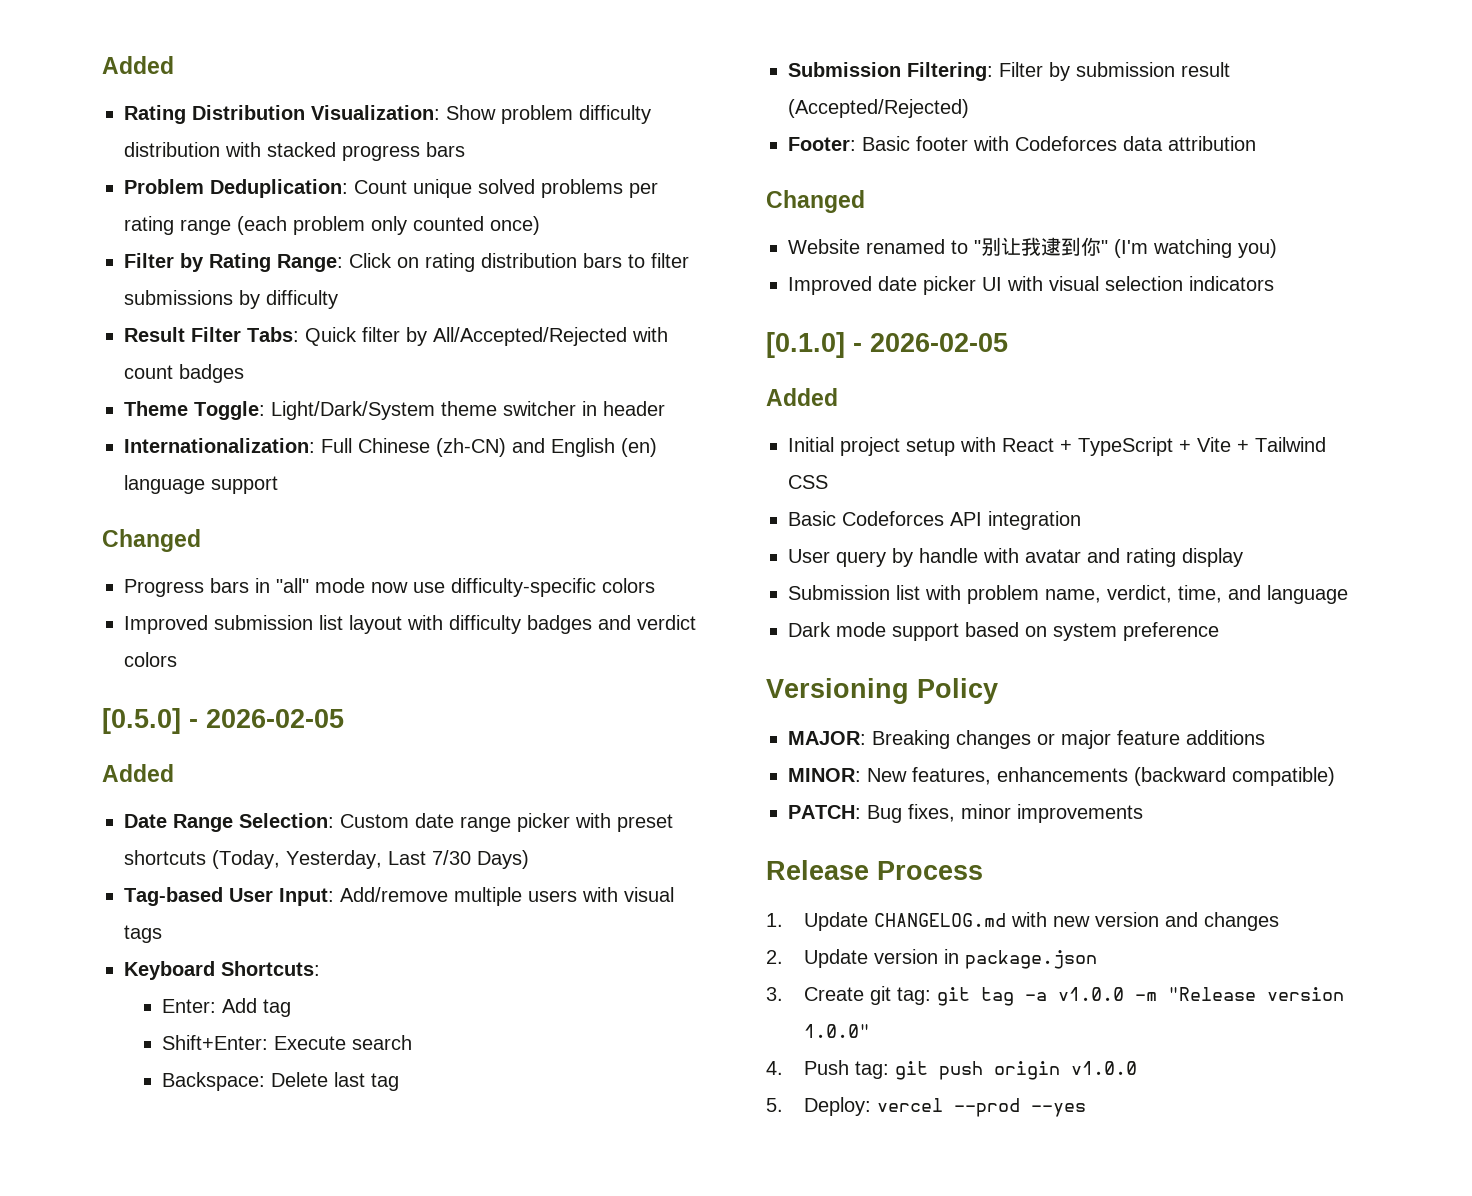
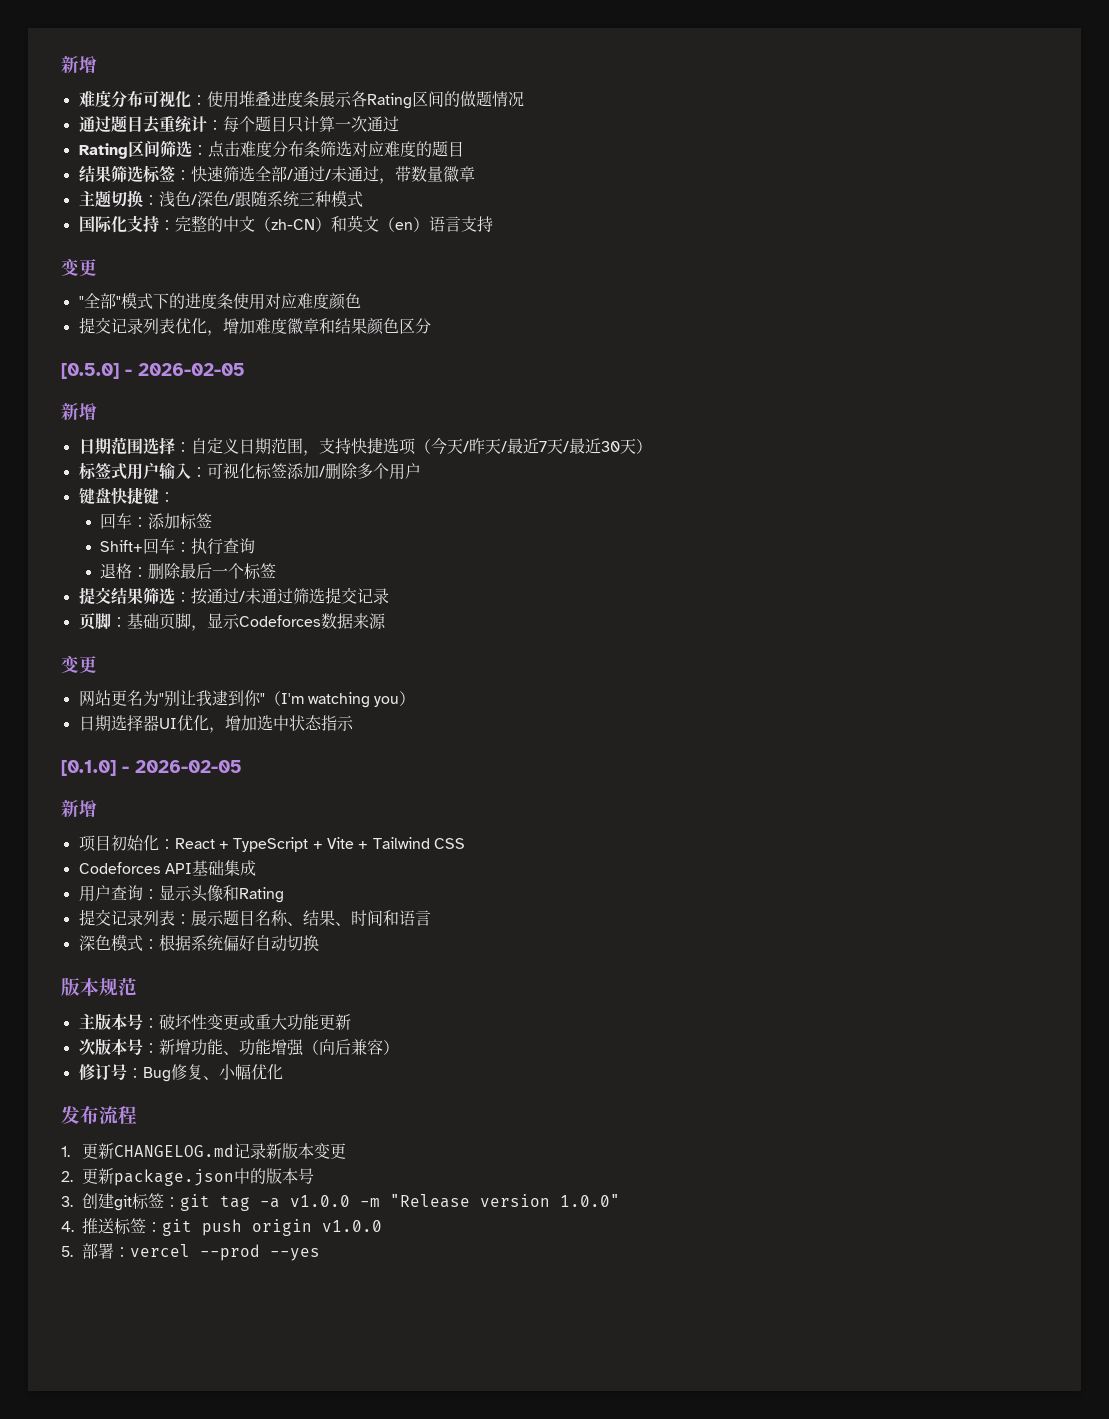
[102,56,174,74] [124,105,651,124] [124,142,465,161] [124,179,658,198] [124,216,540,235] [124,253,689,272] [124,290,338,309] [124,327,668,346] [124,364,244,383] [124,401,665,420] [124,438,657,457] [124,475,278,494] [102,529,201,552] [124,578,655,597] [124,615,696,634] [124,652,177,667] [102,708,344,734] [102,764,174,782] [124,813,673,832] [124,850,529,869] [124,887,674,906] [124,925,162,943] [124,961,320,980] [162,998,292,1017] [162,1035,413,1050] [162,1072,400,1091] [788,62,1230,81] [788,99,969,118] [788,136,1256,151] [766,190,865,213] [788,239,968,254] Added // Rating Distribution Visualization: Show problem difficulty distribution with stacked progress bars // Problem Deduplication: Count unique solved problems per rating range (each problem only counted once) // Filter by Rating Range: Click on rating distribution bars to filter submissions by difficulty // Result Filter Tabs: Quick filter by All/Accepted/Rejected with count badges // Theme Toggle: Light/Dark/System theme switcher in header // Internationalization: Full Chinese (zh-CN) and English (en) language support // Changed // Progress bars in "all" mode now use difficulty-specific colors // Improved submission list layout with difficulty badges and verdict colors // [0.5.0] - 2026-02-05 // Added // Date Range Selection: Custom date range picker with preset shortcuts (Today, Yesterday, Last 7/30 Days) // Tag-based User Input: Add/remove multiple users with visual tags // Keyboard Shortcuts: // Enter: Add tag // Shift+Enter: Execute search // Backspace: Delete last tag // Submission Filtering: Filter by submission result (Accepted/Rejected) // Footer: Basic footer with Codeforces data attribution // Changed // Website renamed to -> [61,56,97,74] [78,90,524,109] [78,115,399,134] [78,140,464,159] [78,165,475,184] [78,190,363,208] [78,215,493,233] [61,258,97,276] [78,292,361,310] [78,317,431,336] [61,363,245,379] [61,403,97,421] [78,437,652,456] [78,462,421,480] [78,487,175,505] [99,513,212,530] [99,538,255,555] [99,563,276,580] [78,587,389,605] [78,612,386,631] [61,655,97,673] [78,690,159,707] 新增 // 难度分布可视化：使用堆叠进度条展示各Rating区间的做题情况 // 通过题目去重统计：每个题目只计算一次通过 // Rating区间筛选：点击难度分布条筛选对应难度的题目 // 结果筛选标签：快速筛选全部/通过/未通过，带数量徽章 // 主题切换：浅色/深色/跟随系统三种模式 // 国际化支持：完整的中文（zh-CN）和英文（en）语言支持 // 变更 // "全部"模式下的进度条使用对应难度颜色 // 提交记录列表优化，增加难度徽章和结果颜色区分 // [0.5.0] - 2026-02-05 // 新增 // 日期范围选择：自定义日期范围，支持快捷选项（今天/昨天/最近7天/最近30天） // 标签式用户输入：可视化标签添加/删除多个用户 // 键盘快捷键： // 回车：添加标签 // Shift+回车：执行查询 // 退格：删除最后一个标签 // 提交结果筛选：按通过/未通过筛选提交记录 // 页脚：基础页脚，显示Codeforces数据来源 // 变更 // 网站更名为
[1114,239,1277,258] [788,276,1274,295] [766,332,1008,358] [766,388,838,406] [788,437,996,456] (I'm watching you) // Improved date picker UI with visual selection indicators // [0.1.0] - 2026-02-05 // Added // Initial project setup with -> [264,691,416,708] [78,715,354,733] [61,760,242,776] [61,800,97,818] [78,835,175,852] （I'm watching you） // 日期选择器UI优化，增加选中状态指示 // [0.1.0] - 2026-02-05 // 新增 // 项目初始化：
[788,511,836,526] Basic -> (465, 843) none
[988,511,1081,530] [788,548,1243,567] [788,585,1348,604] [788,622,1219,641] [766,678,998,704] [788,730,1265,749] [788,767,1335,786] [788,804,1143,823] [766,860,983,880] [766,912,1280,931] [766,949,960,968] integration // User query by handle with avatar and rating display // Submission list with problem name, verdict, time, and language // Dark mode support based on system preference // Versioning Policy // MAJOR: Breaking changes or major feature additions // MINOR: New features, enhancements (backward compatible) // PATCH: Bug fixes, minor improvements // Release Process // 1. Update CHANGELOG.md with new version and changes // 2. Update version in -> [191,860,256,876] [78,885,284,903] [78,909,431,926] [78,934,319,952] [61,977,137,996] [78,1013,351,1031] [78,1038,399,1056] [78,1063,283,1082] [61,1106,137,1125] [61,1143,347,1159] [61,1168,115,1184] 基础集成 // 用户查询：显示头像和Rating // 提交记录列表：展示题目名称、结果、时间和语言 // 深色模式：根据系统偏好自动切换 // 版本规范 // 主版本号：破坏性变更或重大功能更新 // 次版本号：新增功能、功能增强（向后兼容） // 修订号：Bug修复、小幅优化 // 发布流程 // 1.更新CHANGELOG.md记录新版本变更 // 2.更新
(1098, 959) none -> [234,1168,315,1184] 中的版本号
[804,986,932,1005] Create git tag: -> [82,1193,181,1211] 创建git标签：
[804,1060,890,1079] Push tag: -> [82,1218,163,1235] 推送标签：
[804,1097,872,1116] Deploy: -> [82,1243,131,1259] 部署：

